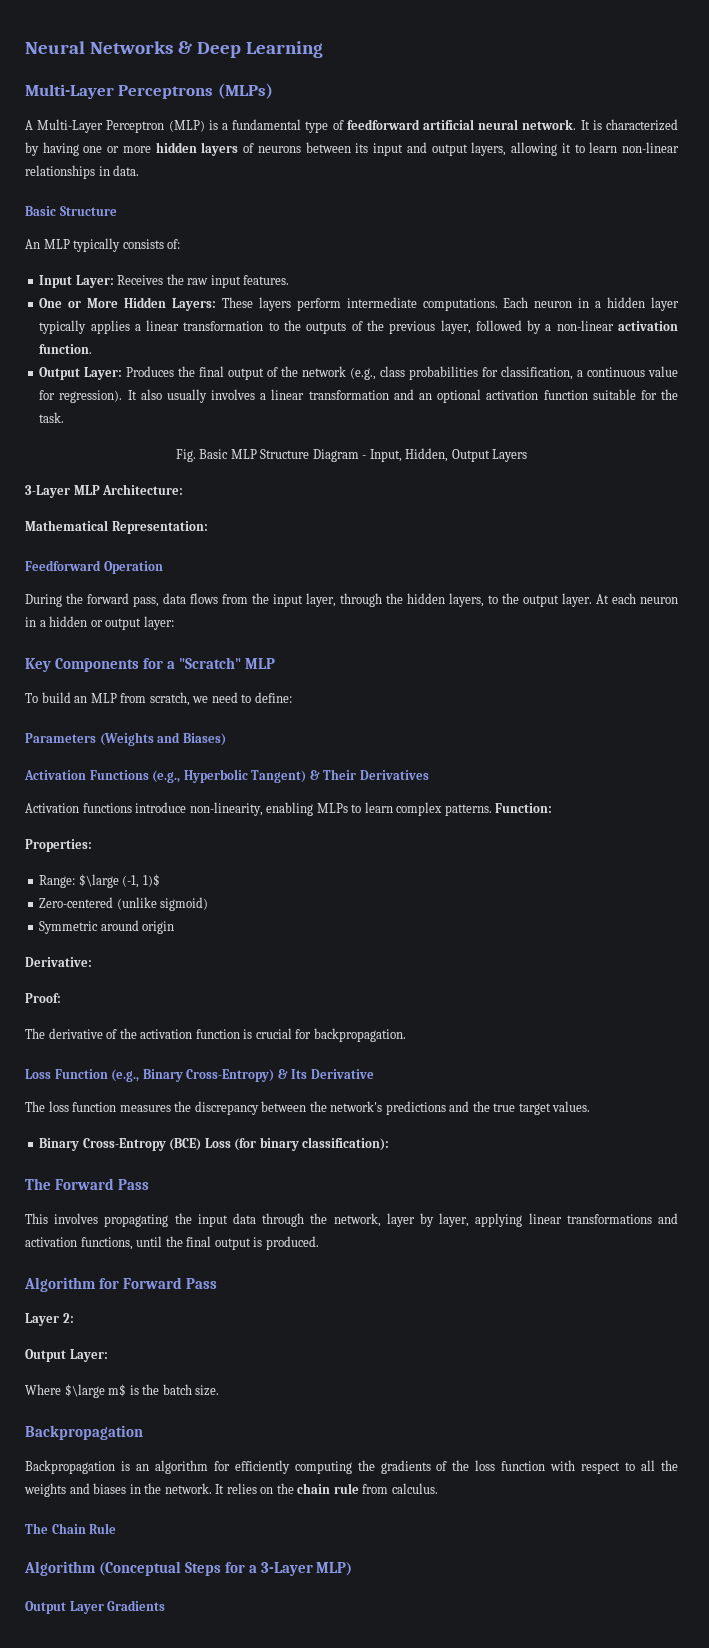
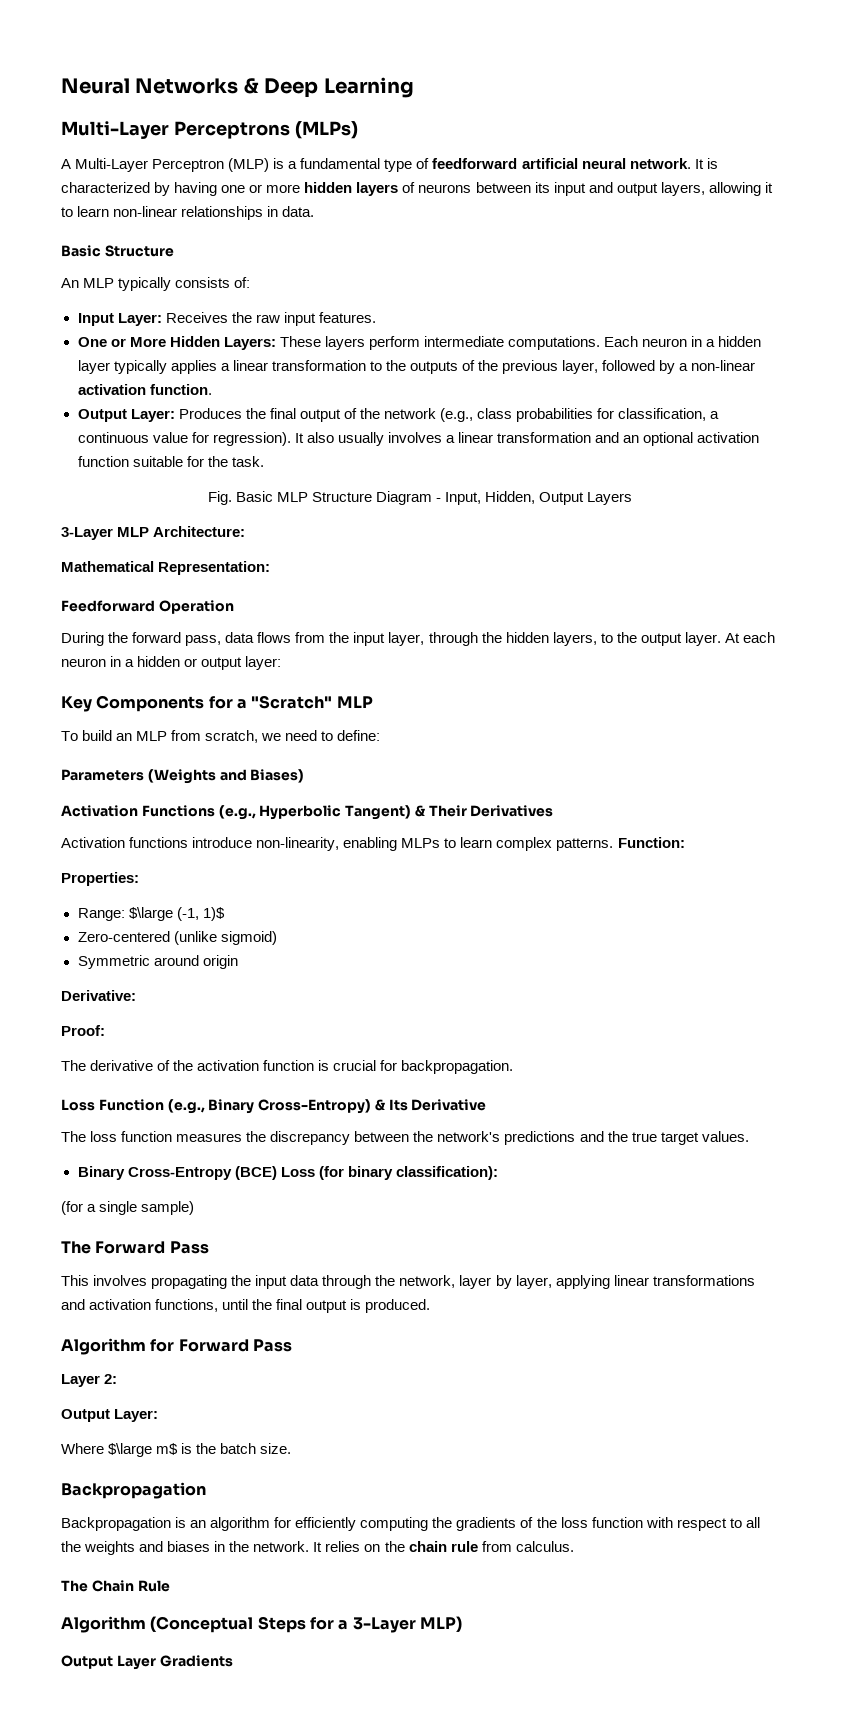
(390, 1144) none -> [61,1201,195,1215] // (for a single sample)

